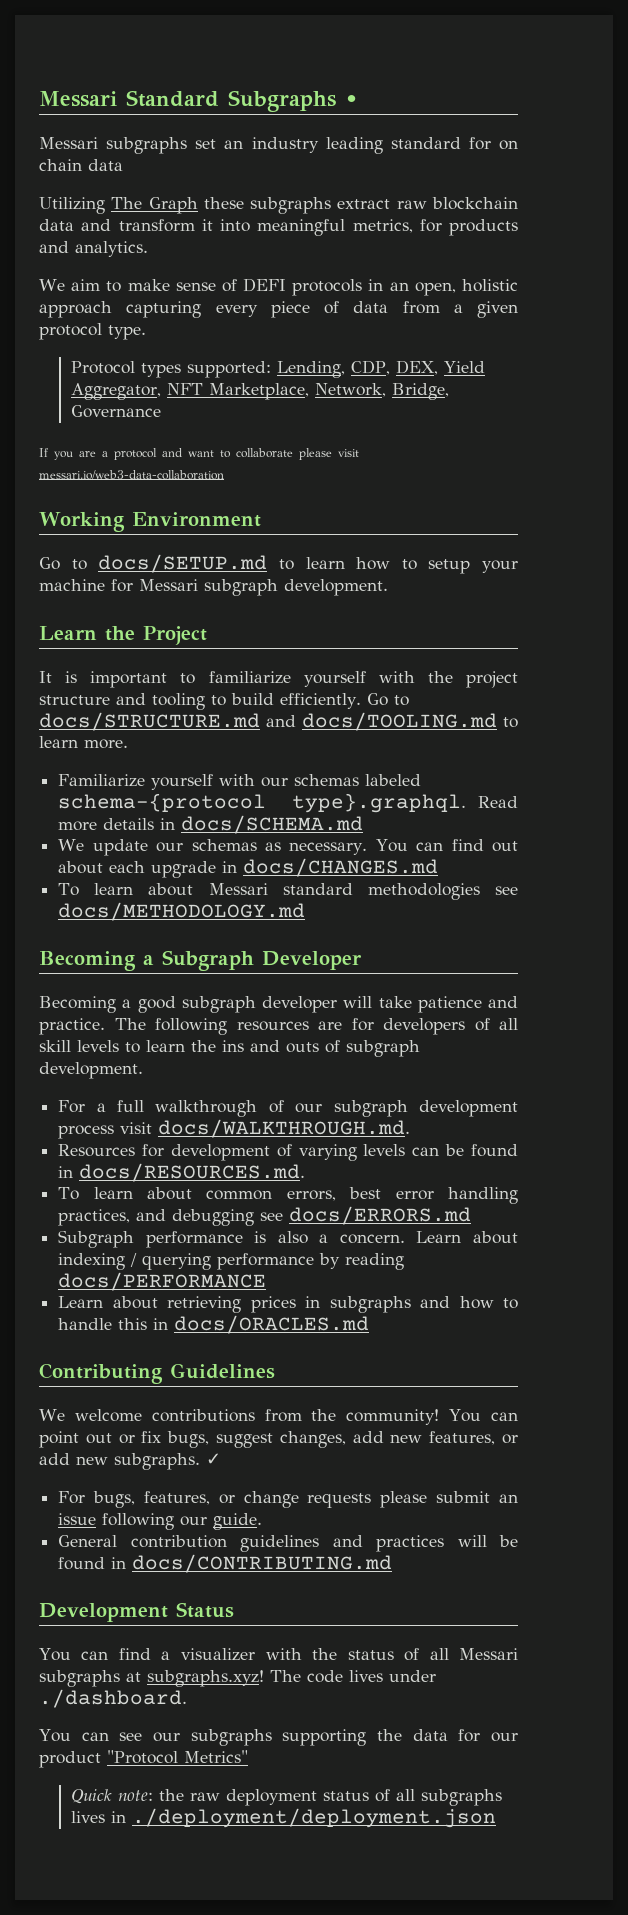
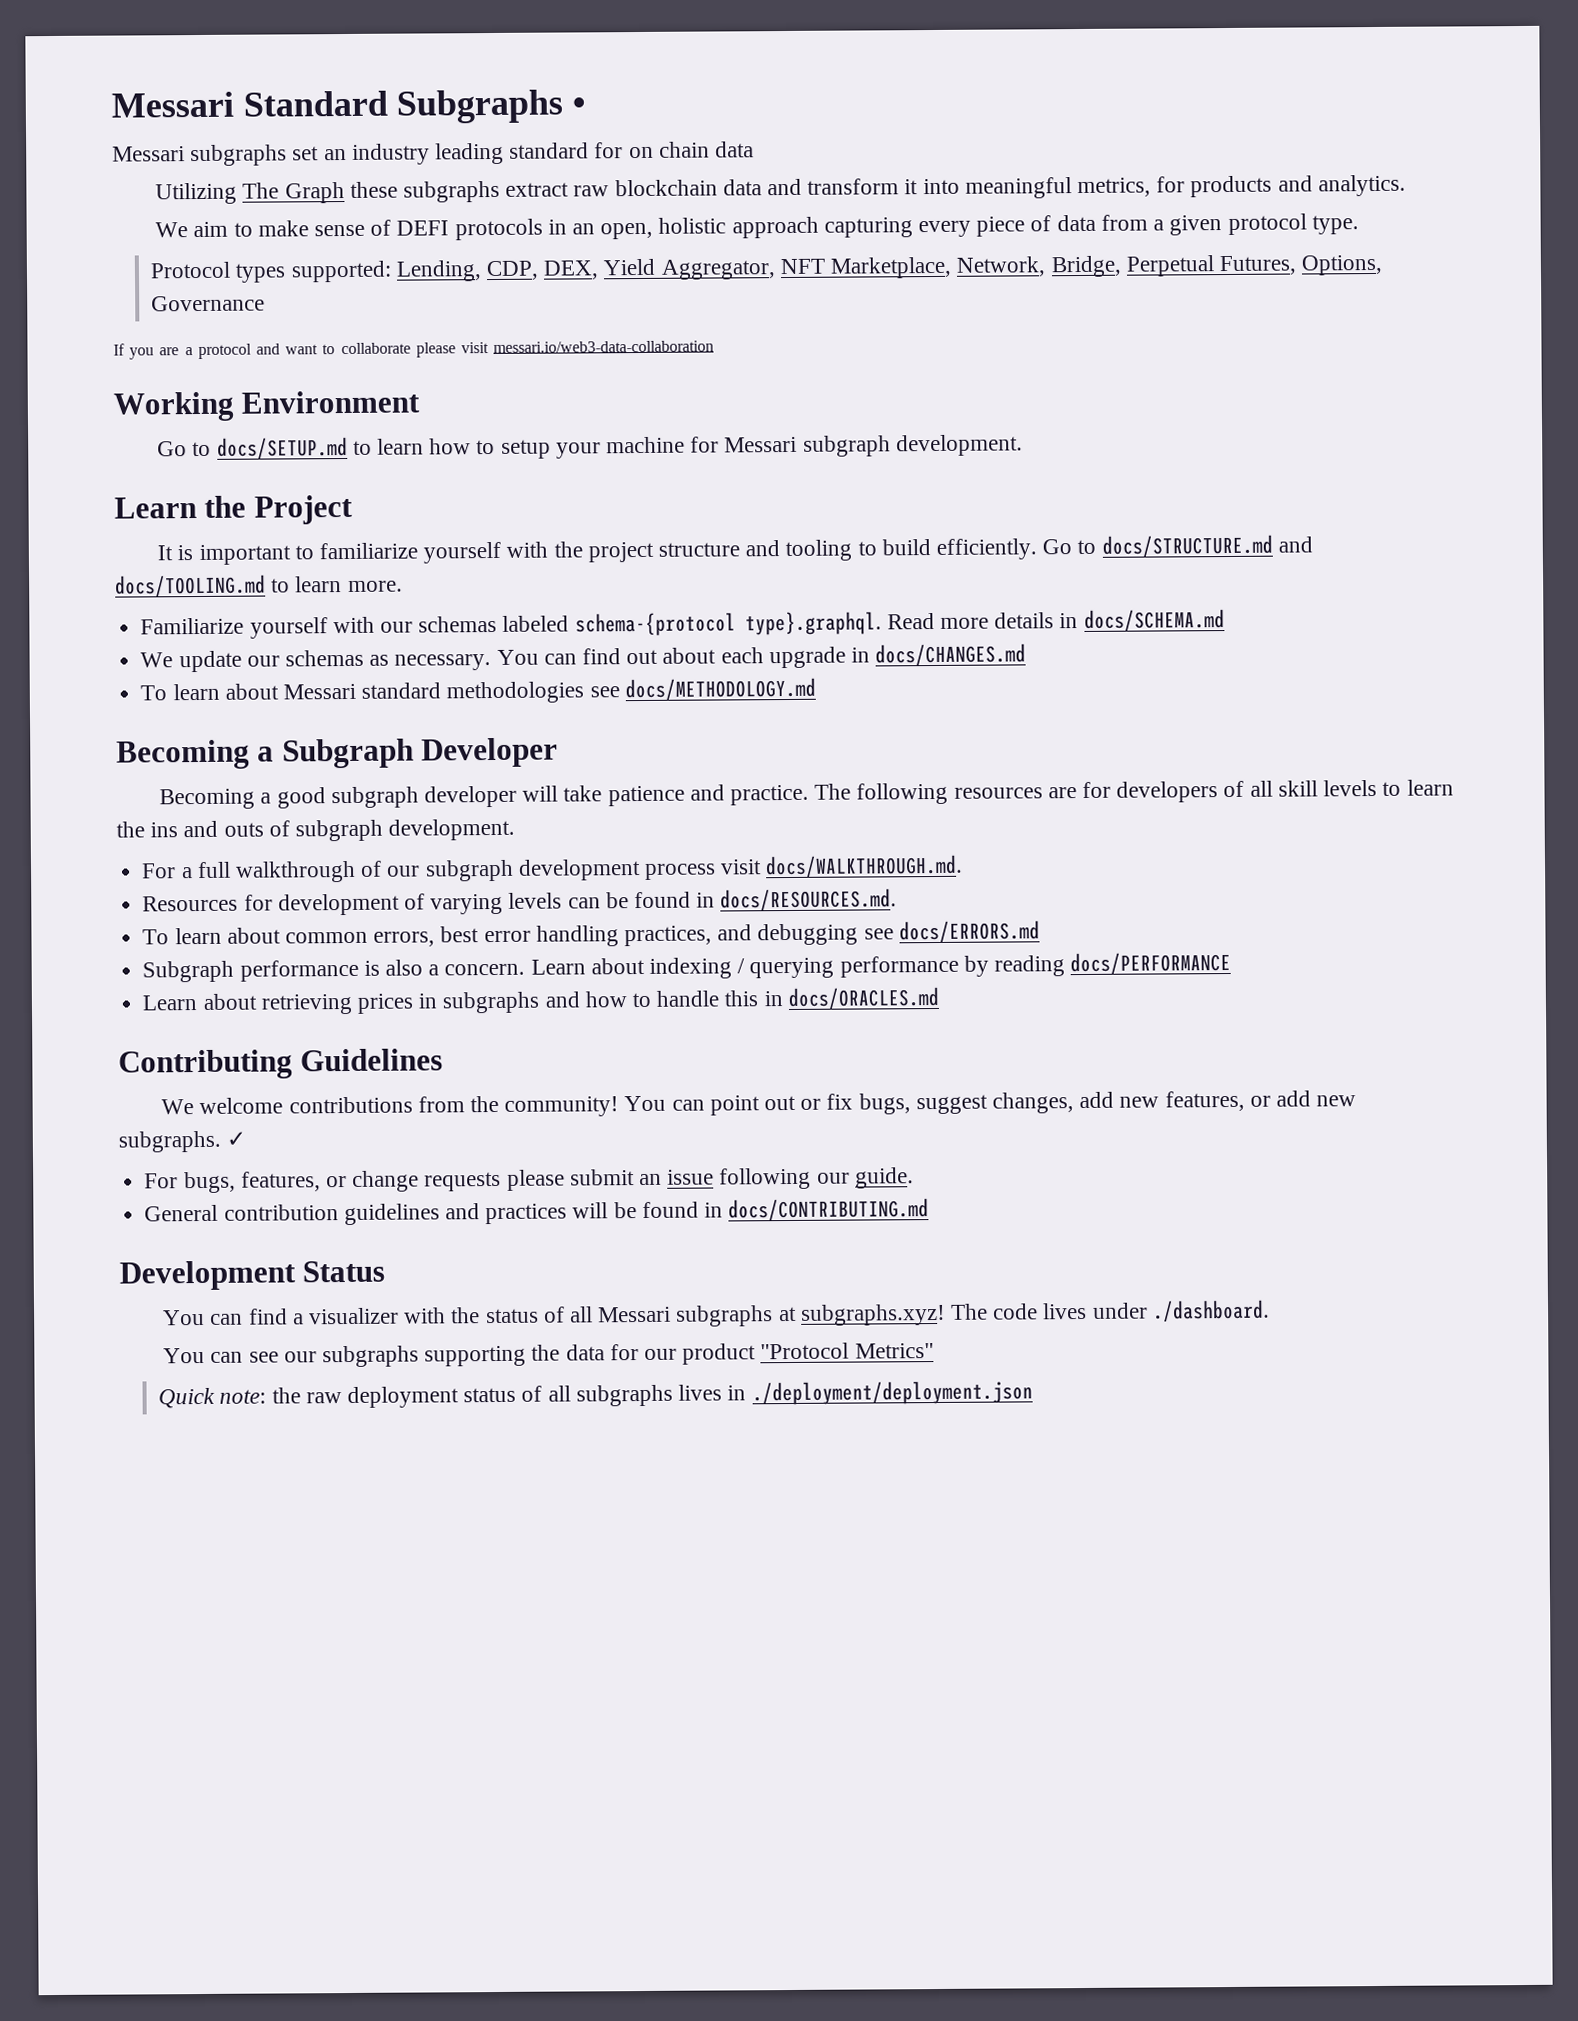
(450, 391) none -> [1125,254,1384,277] Perpetual Futures, Options,

